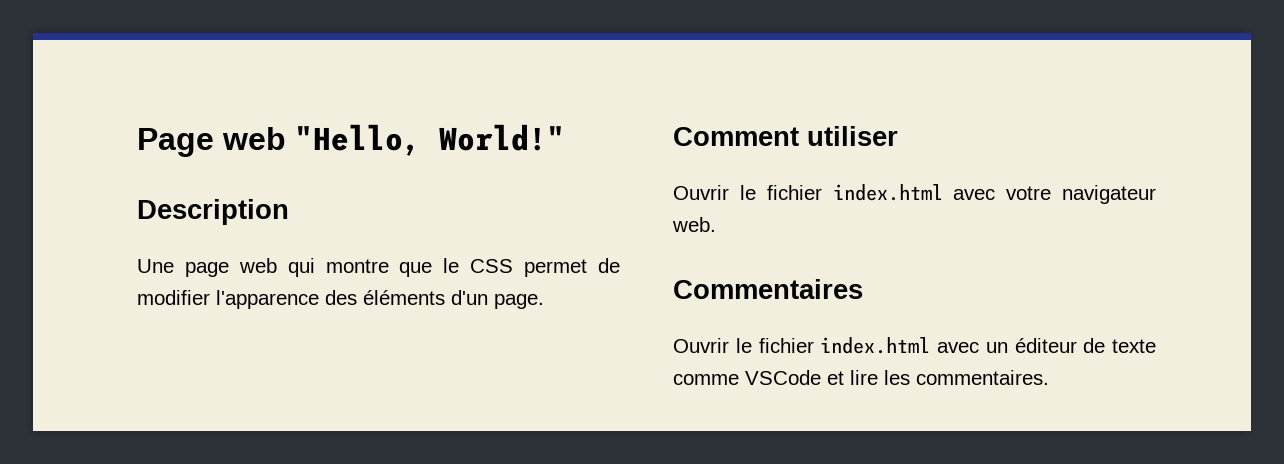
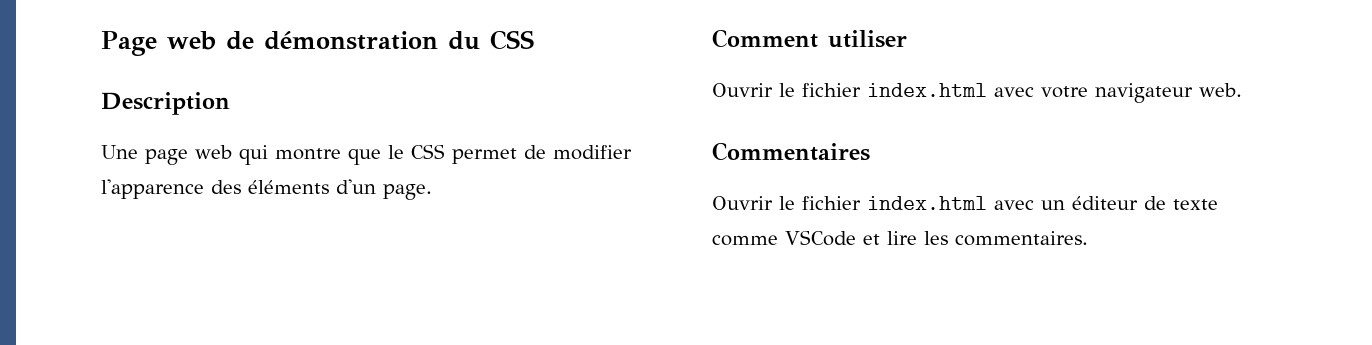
[295,124,565,156] "Hello, World!" -> [225,30,534,50] de démonstration du CSS

